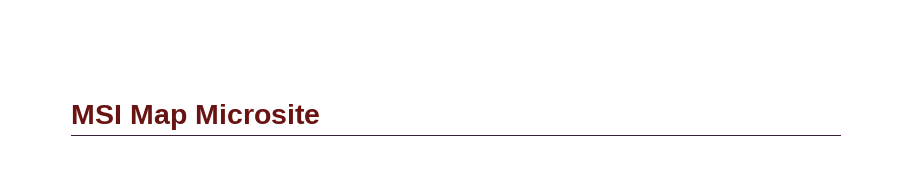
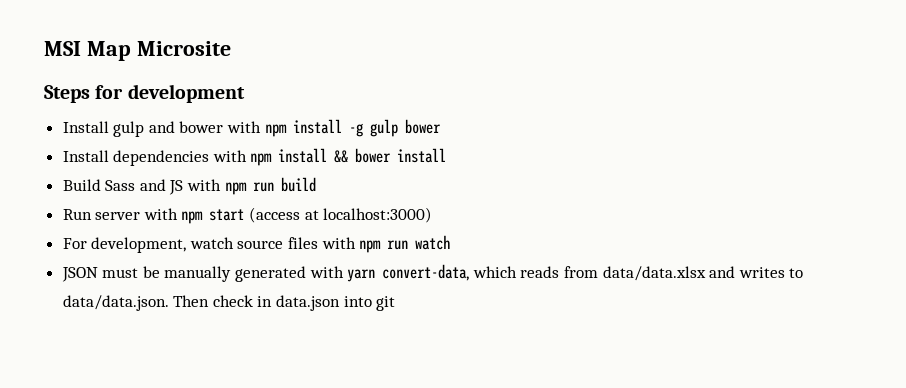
(320, 114) none -> [44,84,245,103] [62,119,441,137] [62,148,447,166] [62,177,316,195] [62,207,433,224] [62,235,451,253] [61,264,804,282] [62,295,396,311] // Steps for development // Install gulp and bower with npm install -g gulp bower // Install dependencies with npm install && bower install // Build Sass and JS with npm run build // Run server with npm start (access at localhost:3000) // For development, watch source files with npm run watch // JSON must be manually generated with yarn convert-data, which reads from data/data.xlsx and writes to data/data.json. Then check in data.json into git

